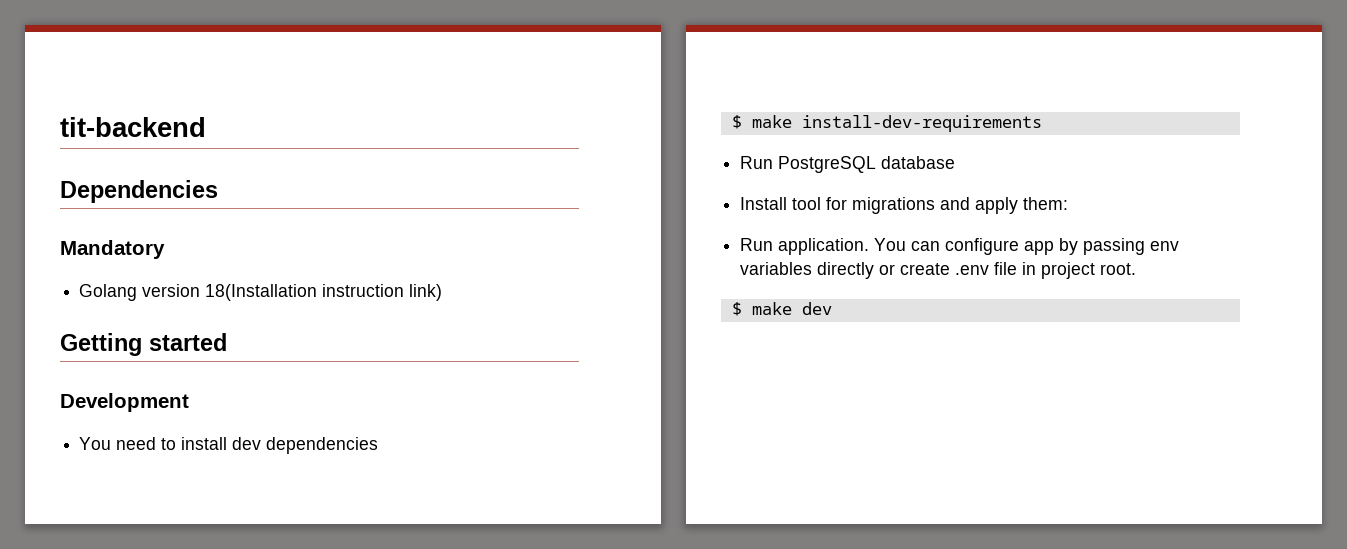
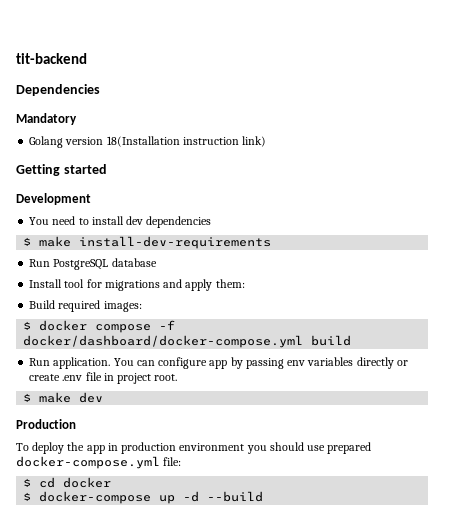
(1069, 203) none -> [29,300,142,312] [23,320,176,333] [23,335,352,348] // Build required images: // $ docker compose -f docker/dashboard/docker-compose.yml build
(832, 308) none -> [16,419,76,429] [16,442,372,454] [16,456,182,469] [23,477,112,488] [23,491,264,504] // Production // To deploy the app in production environment you should use prepared docker-compose.yml file: // $ cd docker // $ docker-compose up -d --build

